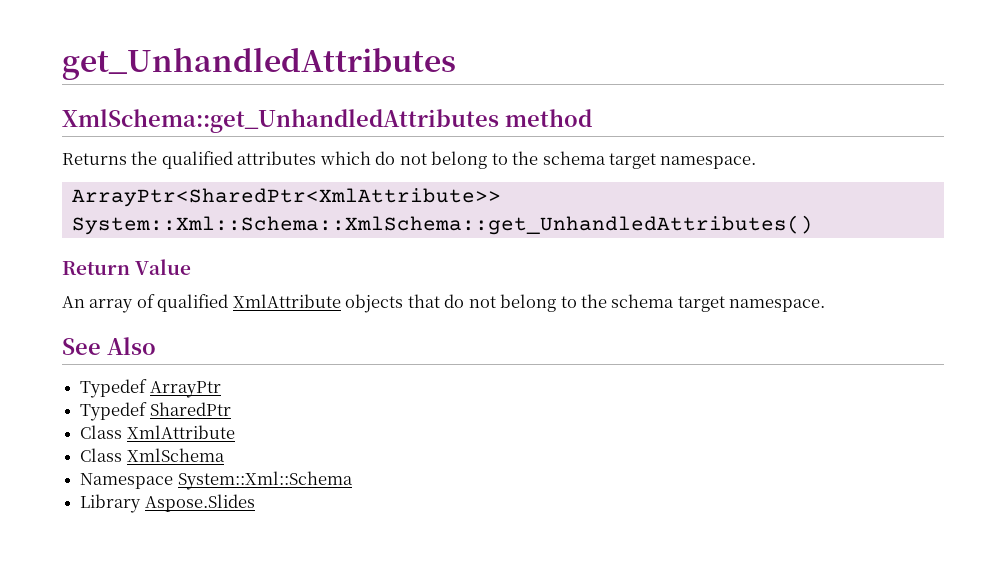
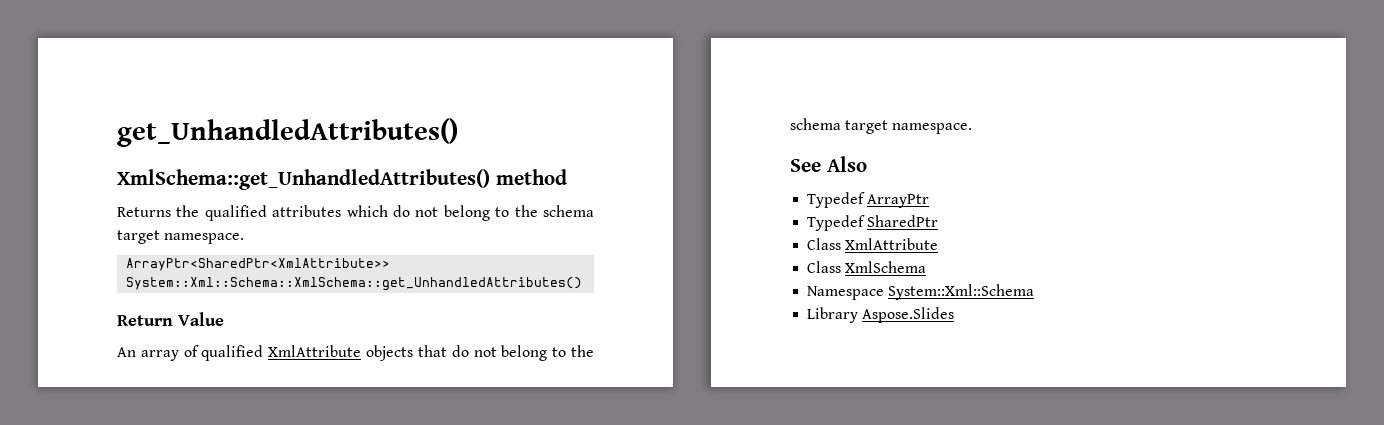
[62,47,456,80] [62,109,499,133] get_UnhandledAttributes // XmlSchema::get_UnhandledAttributes -> [117,118,458,147] [117,169,490,190] get_UnhandledAttributes() // XmlSchema::get_UnhandledAttributes()

